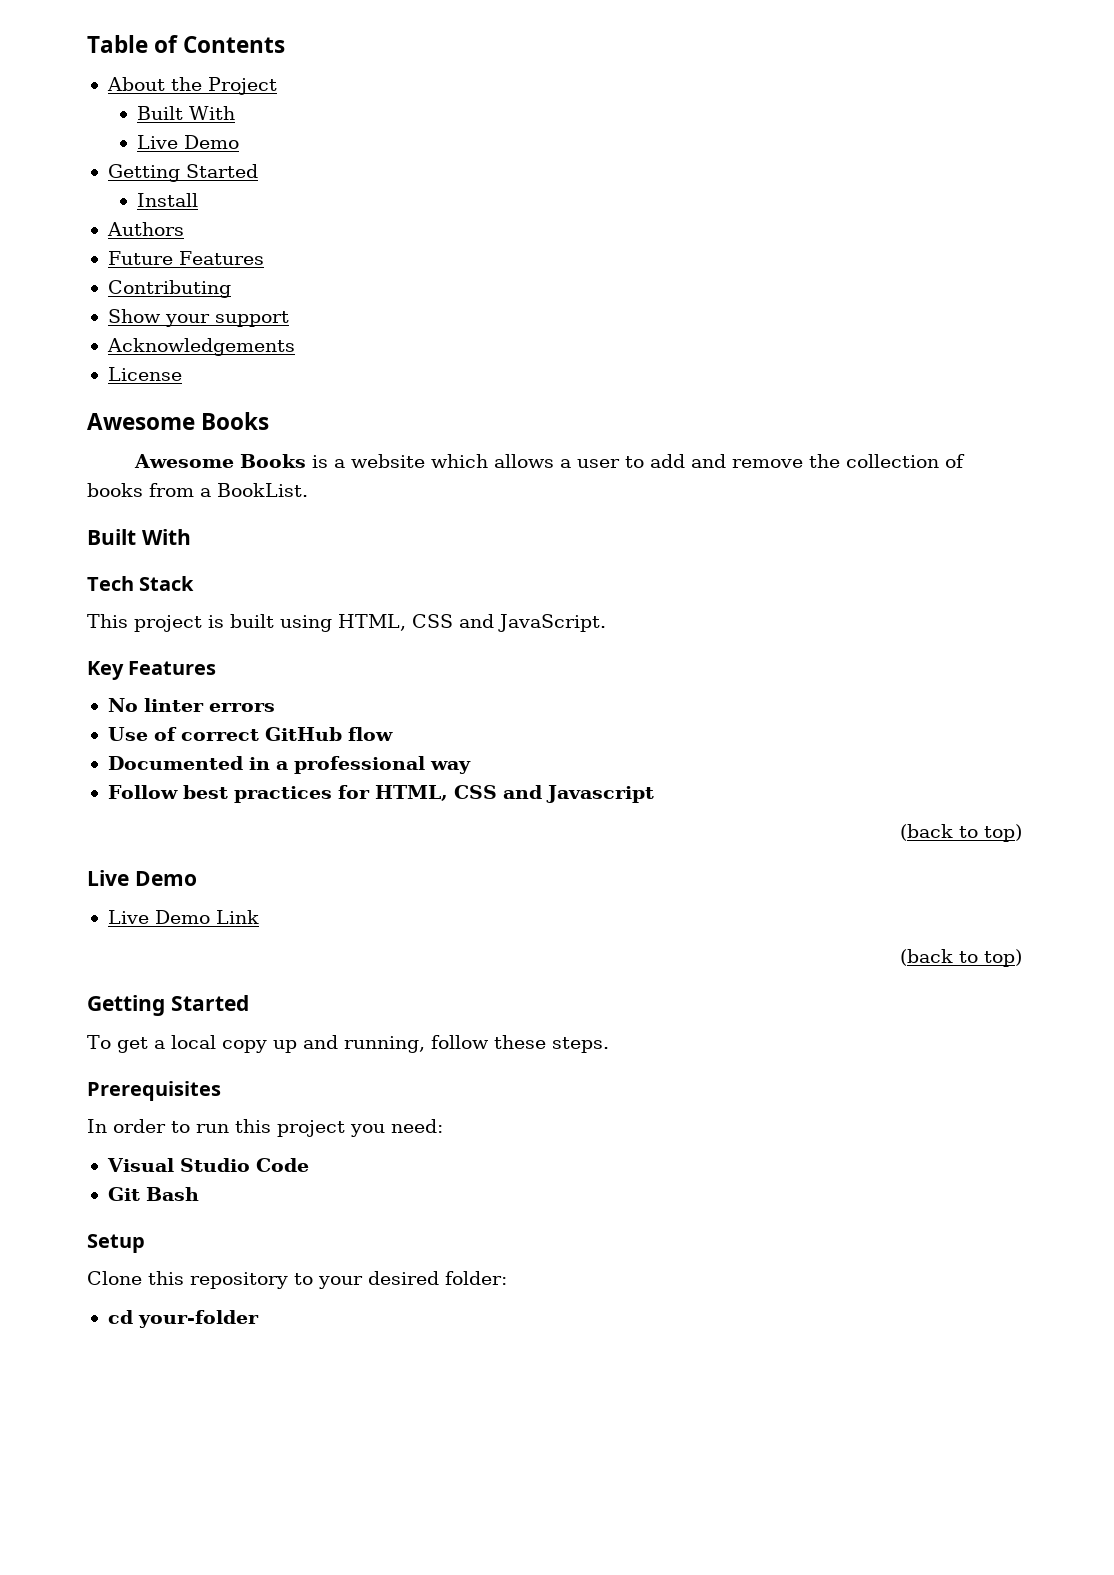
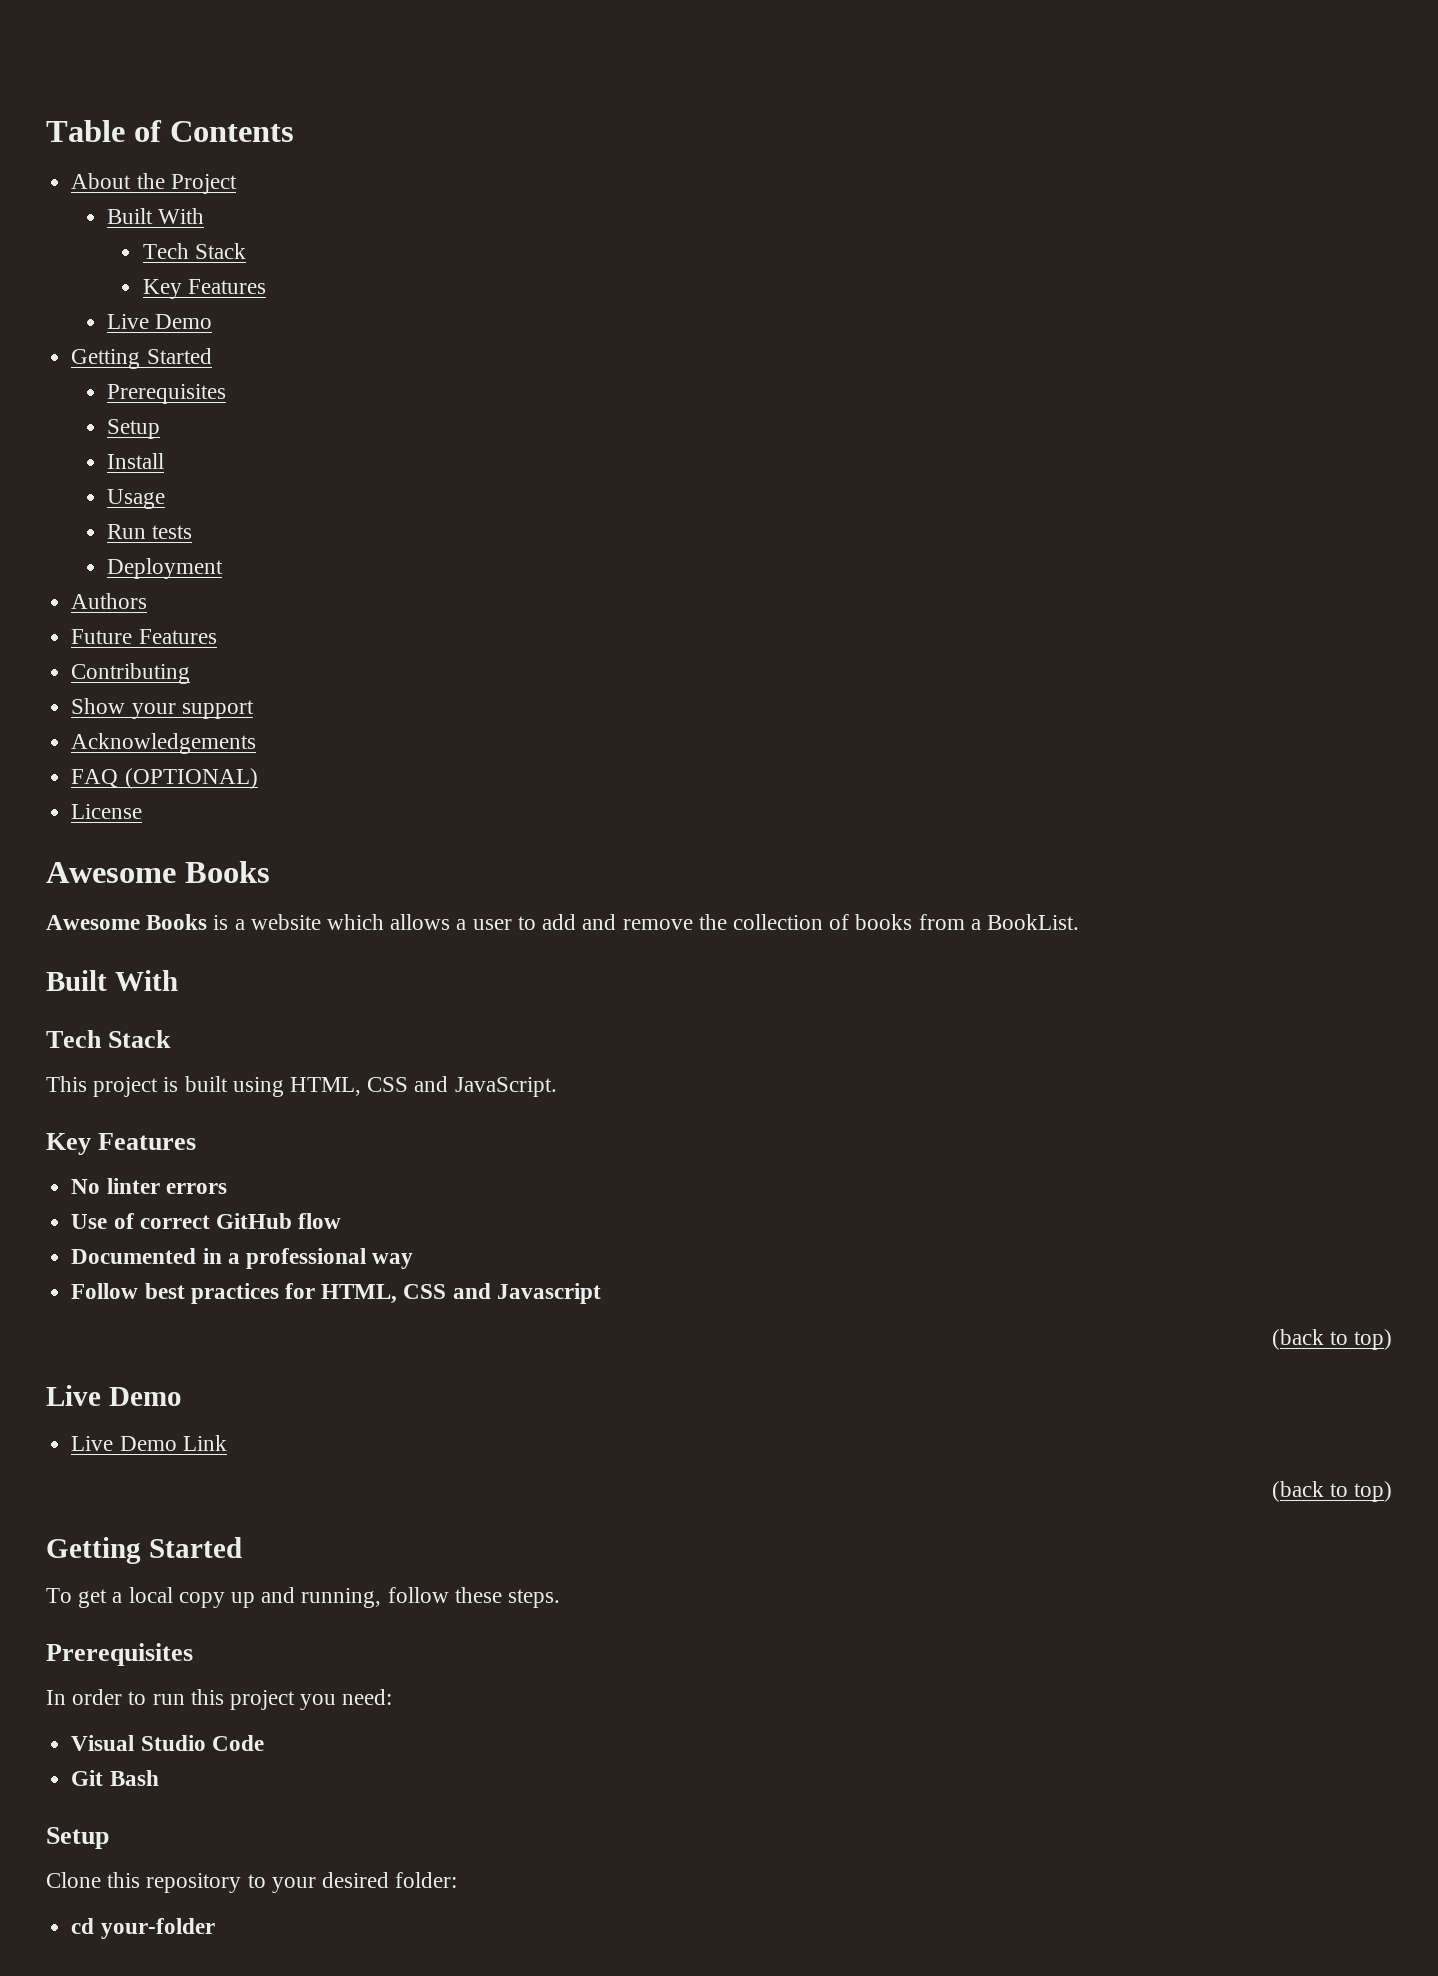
(236, 113) none -> [143,243,247,259] [143,279,267,299] // Tech Stack // Key Features
(258, 171) none -> [107,384,227,404] [107,419,161,439] // Prerequisites // Setup
(199, 200) none -> [107,489,166,509] [107,524,193,539] [107,558,224,579] // Usage // Run tests // Deployment
(295, 347) none -> [71,768,258,789] // FAQ (OPTIONAL)

